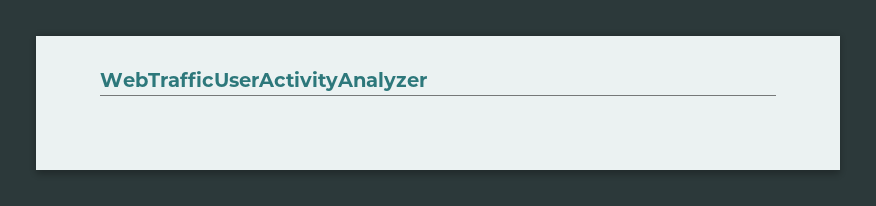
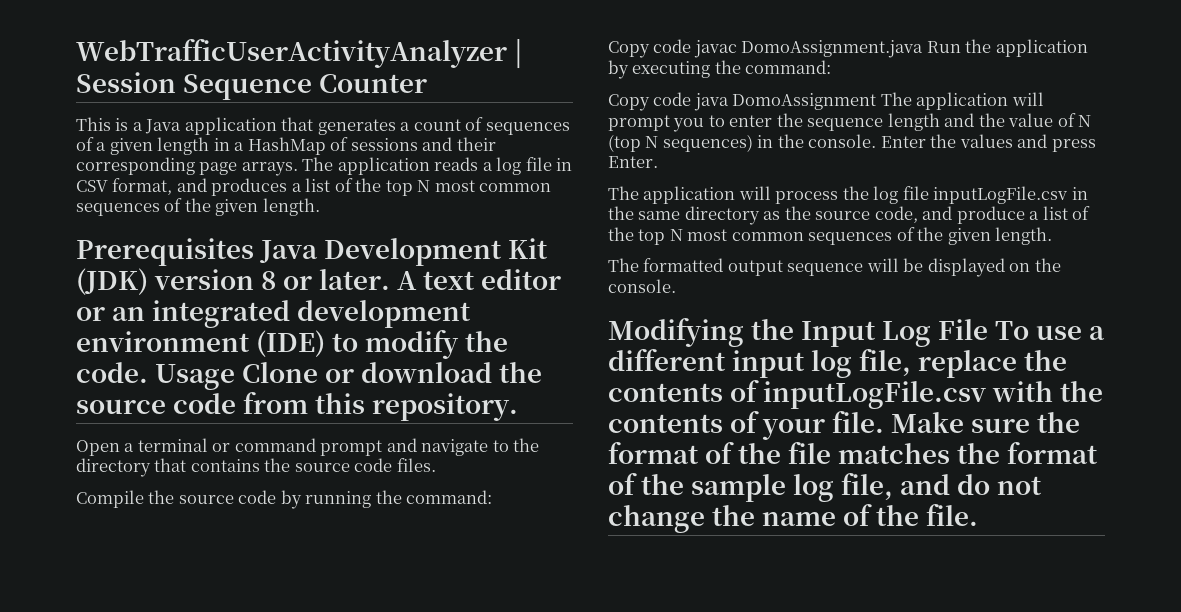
(427, 81) none -> [514,39,524,69] [76,72,428,100] [76,117,570,135] [76,137,496,155] [76,157,573,176] [76,178,552,196] [76,198,320,216] [76,238,549,266] [76,268,562,295] [76,300,472,328] [76,330,509,359] [76,362,543,390] [76,392,519,421] [76,438,540,456] [76,458,436,477] [76,490,493,509] [608,39,1088,58] [608,60,832,79] [608,92,1044,111] [608,113,1092,132] [608,134,1096,152] [608,156,658,168] [608,186,1088,204] [608,206,1091,225] [608,227,1053,245] [608,258,1061,277] [608,279,676,293] [608,318,1106,347] [608,349,1068,378] [608,380,1104,409] [608,411,1081,440] [608,442,1099,464] [608,473,1043,502] [608,504,979,533] | Session Sequence Counter // This is a Java application that generates a count of sequences of a given length in a HashMap of sessions and their corresponding page arrays. The application reads a log file in CSV format, and produces a list of the top N most common sequences of the given length. // Prerequisites Java Development Kit (JDK) version 8 or later. A text editor or an integrated development environment (IDE) to modify the code. Usage Clone or download the source code from this repository. // Open a terminal or command prompt and navigate to the directory that contains the source code files. // Compile the source code by running the command: // Copy code javac DomoAssignment.java Run the application by executing the command: // Copy code java DomoAssignment The application will prompt you to enter the sequence length and the value of N (top N sequences) in the console. Enter the values and press Enter. // The application will process the log file inputLogFile.csv in the same directory as the source code, and produce a list of the top N most common sequences of the given length. // The formatted output sequence will be displayed on the console. // Modifying the Input Log File To use a different input log file, replace the contents of inputLogFile.csv with the contents of your file. Make sure the format of the file matches the format of the sample log file, and do not change the name of the file.

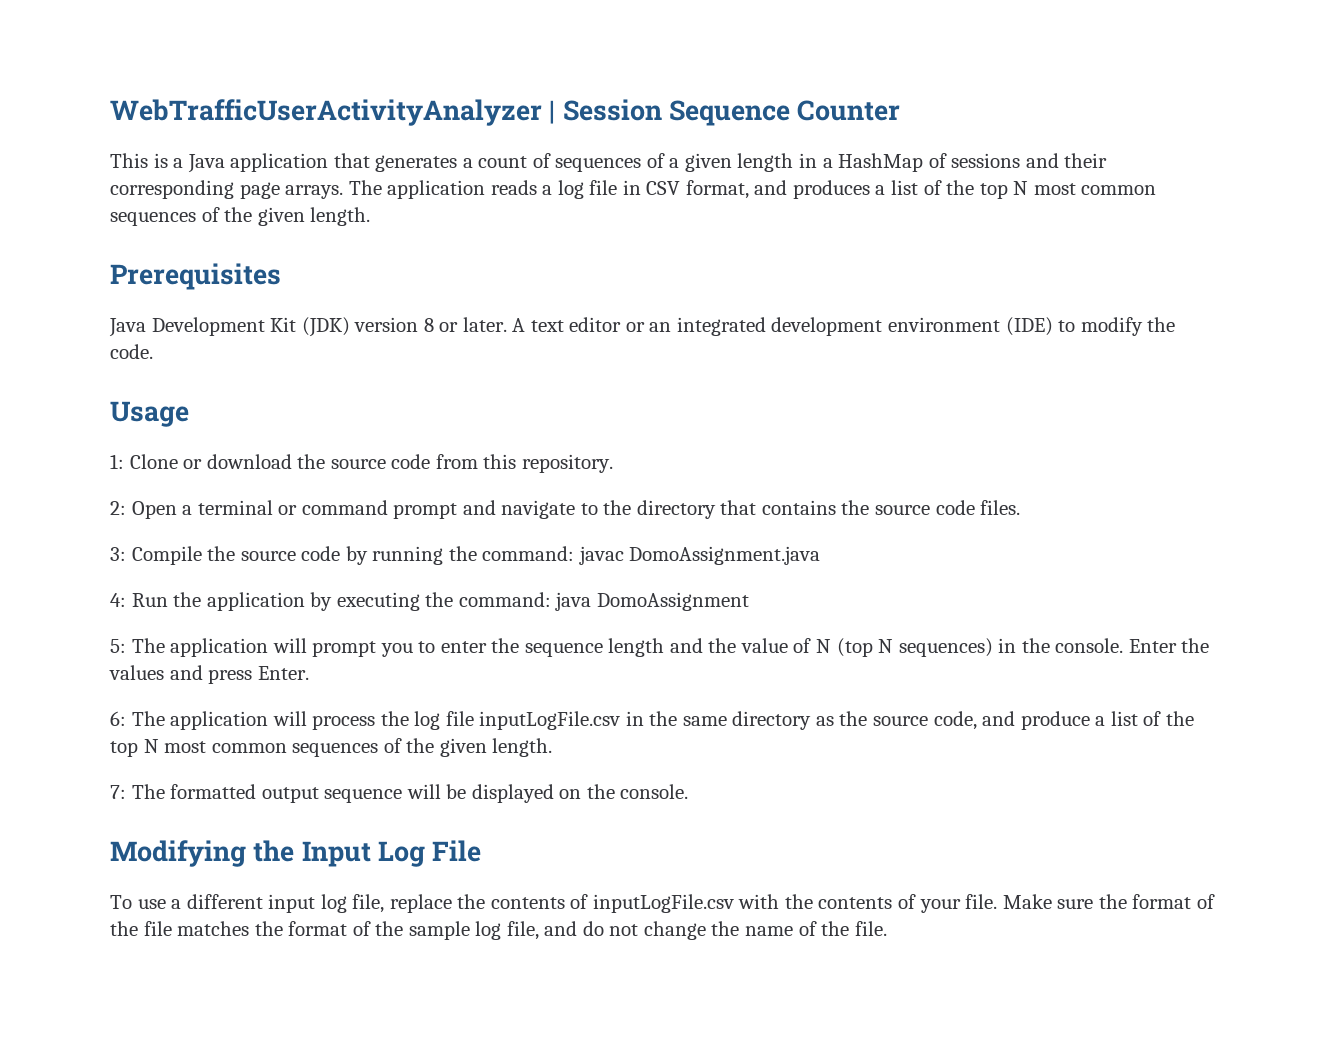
(254, 252) none -> (281, 276) //
(148, 372) none -> (153, 351) //
(236, 377) none -> [110,454,124,469] // 1:
(519, 407) none -> [110,501,126,515] 2:
(436, 465) none -> [110,547,126,561] 3:
[608,39,692,58] // Copy code -> (575, 553) none
(924, 49) none -> [110,593,126,607] // 4:
[608,92,692,111] // Copy code -> (551, 599) none
(877, 101) none -> [110,639,126,653] // 5:
(658, 162) none -> [110,711,126,726] 6:
(1053, 236) none -> [110,785,126,799] 7:
(989, 329) none -> (482, 851) //

